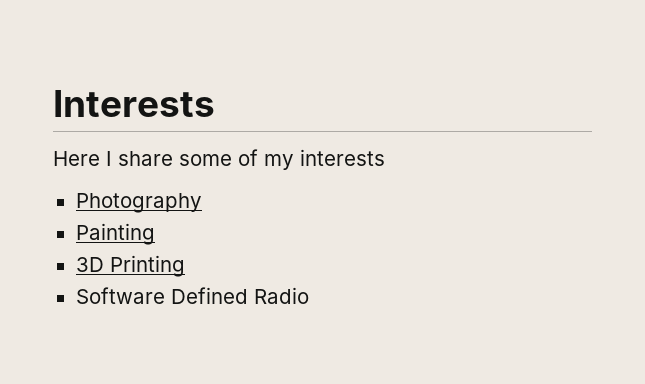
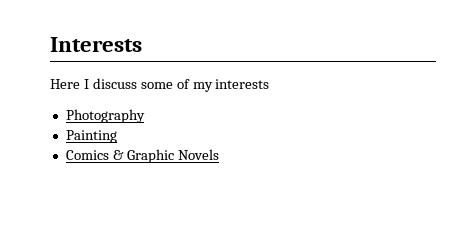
[118,151,173,166] share -> [92,78,137,89] discuss
[75,255,185,277] [75,287,309,304] 3D Printing // Software Defined Radio -> [65,149,219,163] Comics & Graphic Novels

